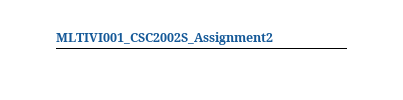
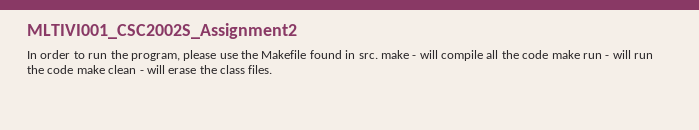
(273, 38) none -> [27,50,653,61] [27,65,273,74] // In order to run the program, please use the Makefile found in src. make - will compile all the code make run - will run the code make clean - will erase the class files.

